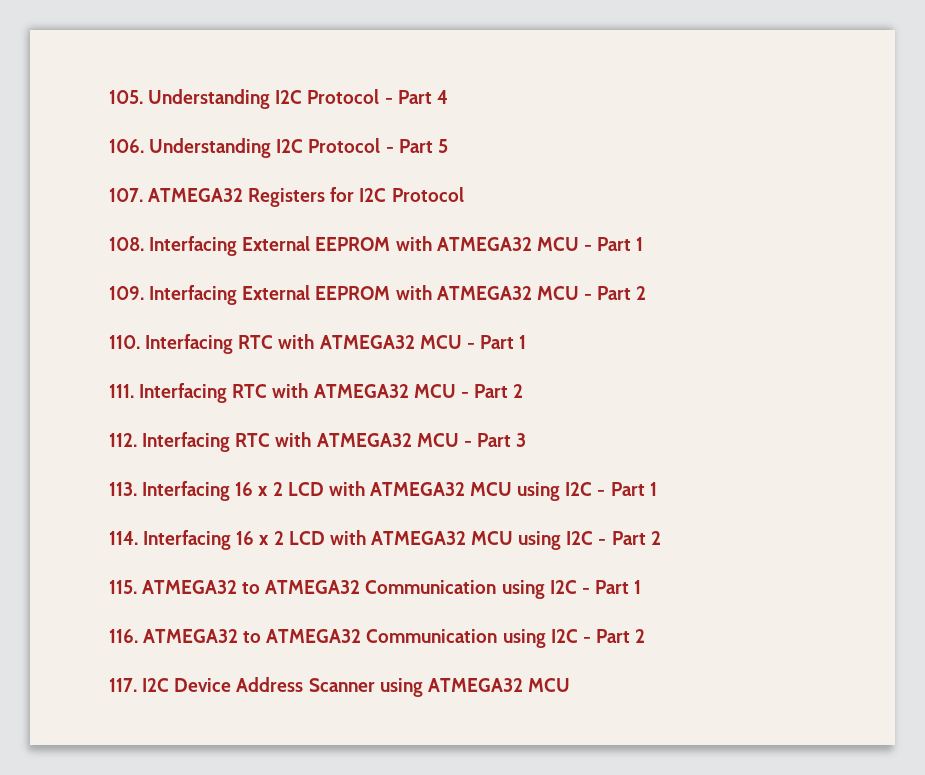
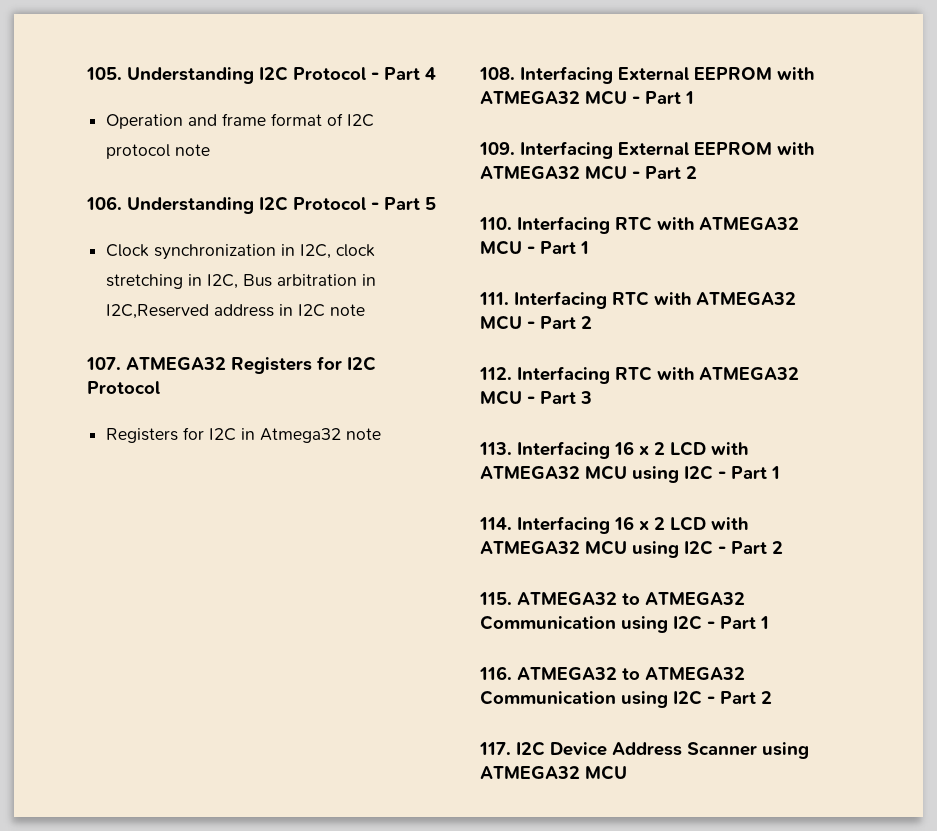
(448, 97) none -> [106,113,375,129] [106,144,211,159] // Operation and frame format of I2C protocol note
(448, 146) none -> [106,244,376,260] [106,274,377,289] [106,304,366,319] // Clock synchronization in I2C, clock stretching in I2C, Bus arbitration in I2C,Reserved address in I2C note
(464, 194) none -> [106,427,382,443] // Registers for I2C in Atmega32 note

